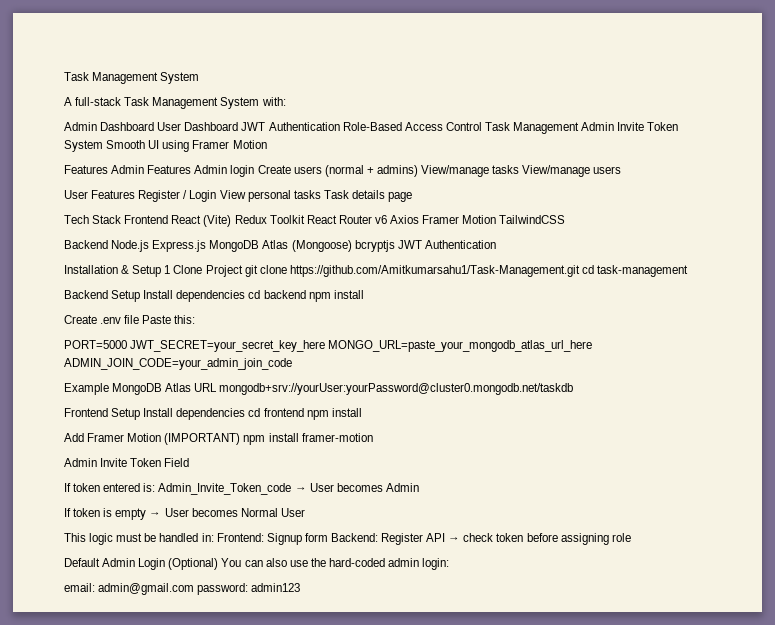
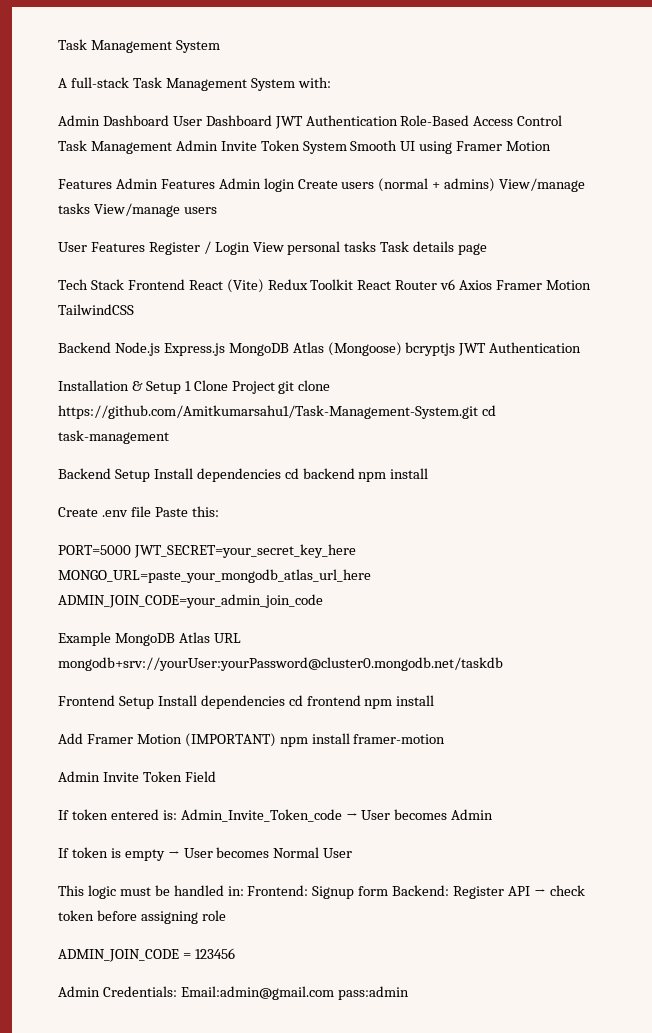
[289,265,580,277] https://github.com/Amitkumarsahu1/Task-Management.git -> [58,405,478,419] https://github.com/Amitkumarsahu1/Task-Management-System.git
[64,558,450,570] [64,583,301,595] Default Admin Login (Optional) You can also use the hard-coded admin login: // email: admin@gmail.com password: admin123 -> [58,948,235,962] [58,986,409,1000] ADMIN_JOIN_CODE = 123456 // Admin Credentials: Email:admin@gmail.com pass:admin

